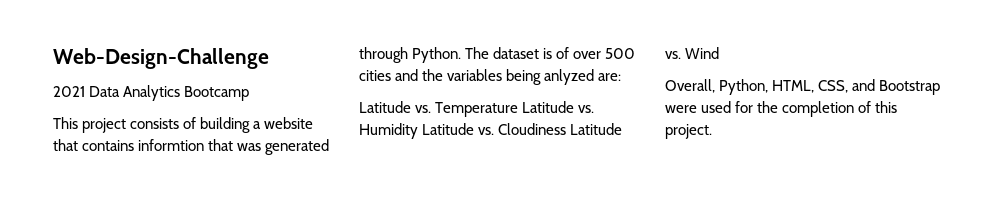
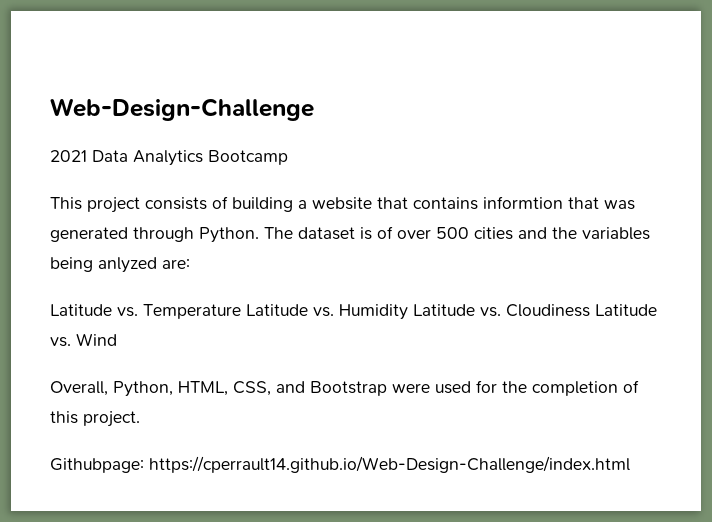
(712, 131) none -> [50,456,630,473] // Githubpage: https://cperrault14.github.io/Web-Design-Challenge/index.html

